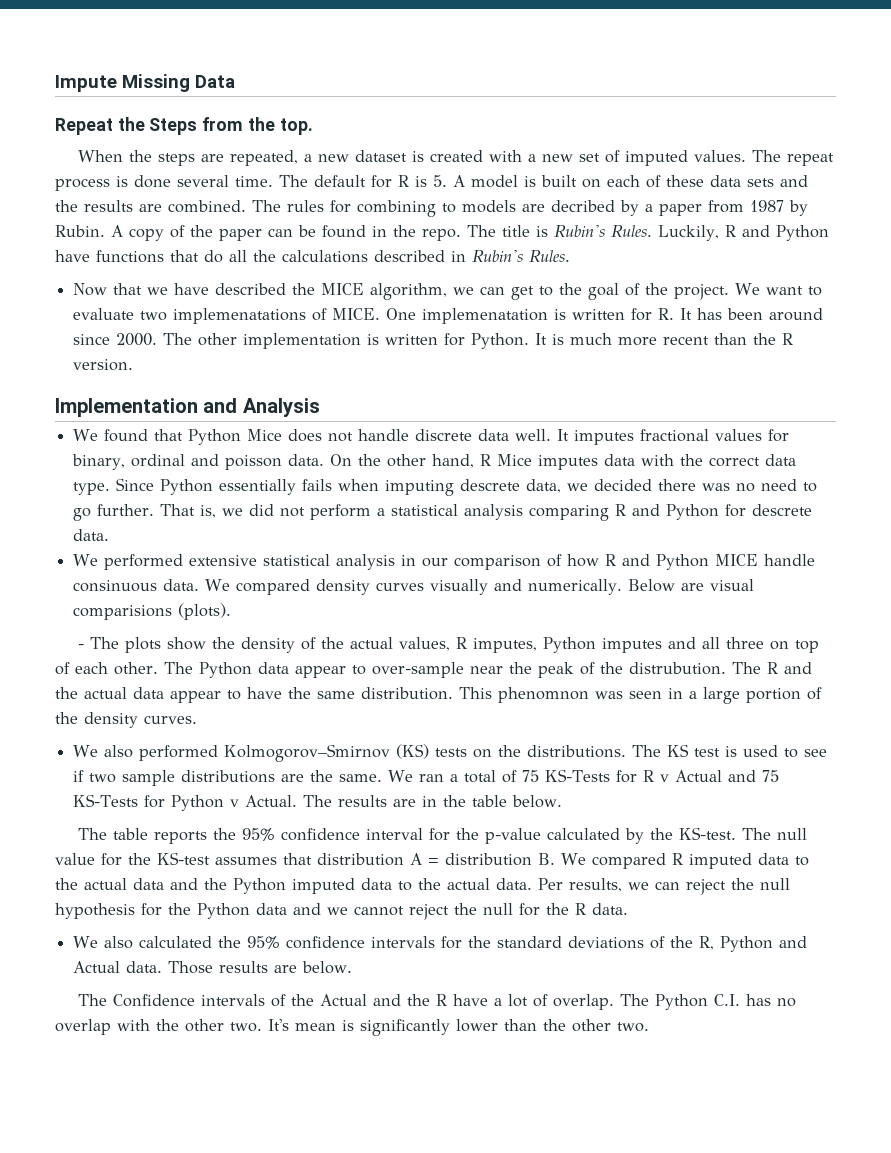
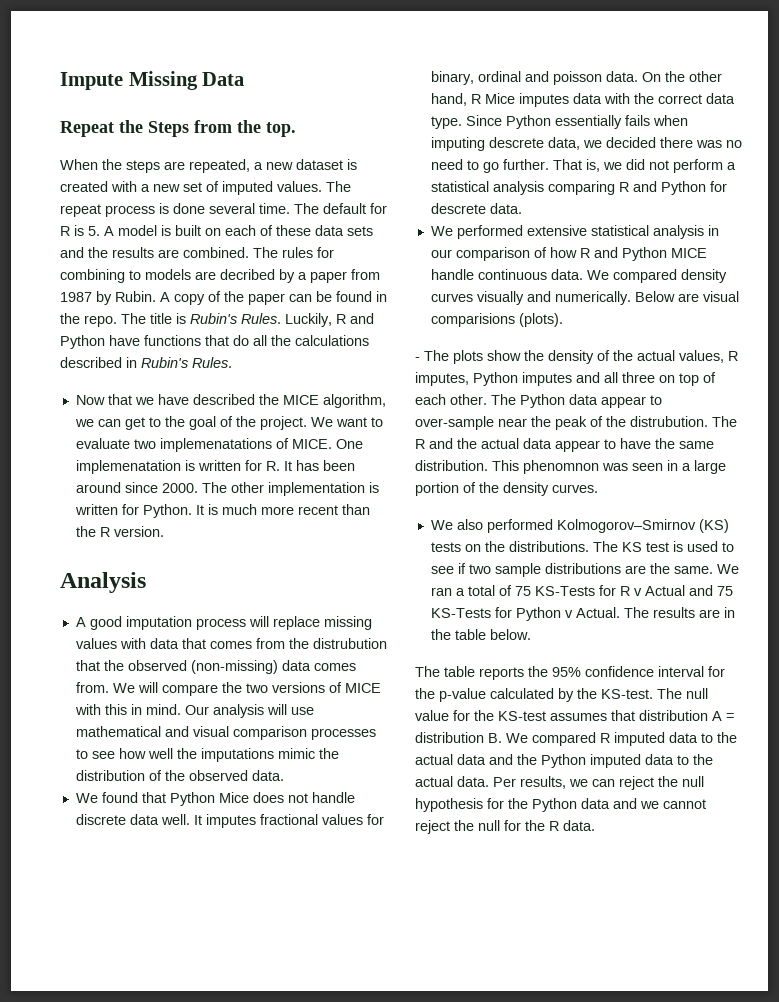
[55,398,320,417] Implementation and Analysis -> [60,572,146,593] [75,616,372,630] [75,638,387,649] [75,660,356,674] [75,682,381,696] [74,704,314,718] [75,726,376,740] [75,748,339,762] [75,770,284,781] Analysis // A good imputation process will replace missing values with data that comes from the distrubution that the observed (non-missing) data comes from. We will compare the two versions of MICE with this in mind. Our analysis will use mathematical and visual comparison processes to see how well the imputations mimic the distribution of the observed data.
[73,580,158,592] consinuous -> [477,269,547,280] continuous
[73,936,808,952] [73,961,353,974] [77,994,796,1010] [55,1019,649,1036] // We also calculated the 95% confidence intervals for the standard deviations of the R, Python and Actual data. Those results are below. // The Confidence intervals of the Actual and the R have a lot of overlap. The Python C.I. has no overlap with the other two. It's mean is significantly lower than the other two. -> (595, 825) none

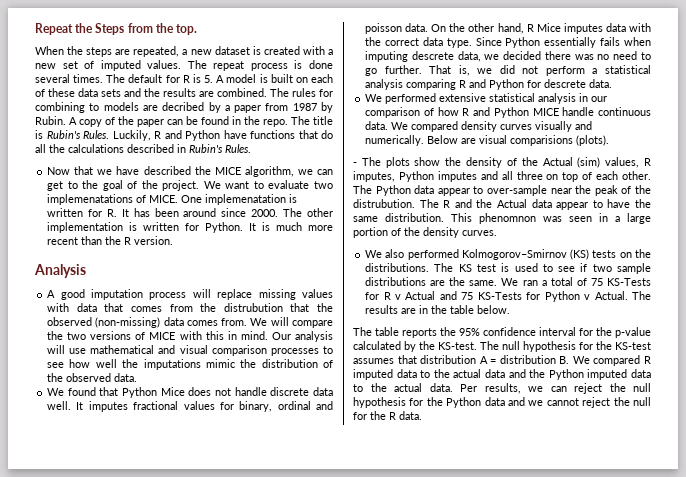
[60,71,245,90] Impute Missing Data // -> (35, 29) none
[259,203,290,214] time. -> [73,74,104,83] times.
[637,350,675,361] actual -> [542,157,601,168] Actual (sim)
[481,438,519,449] actual -> [497,199,527,208] Actual
[415,710,449,721] value -> [523,341,576,352] hypothesis

